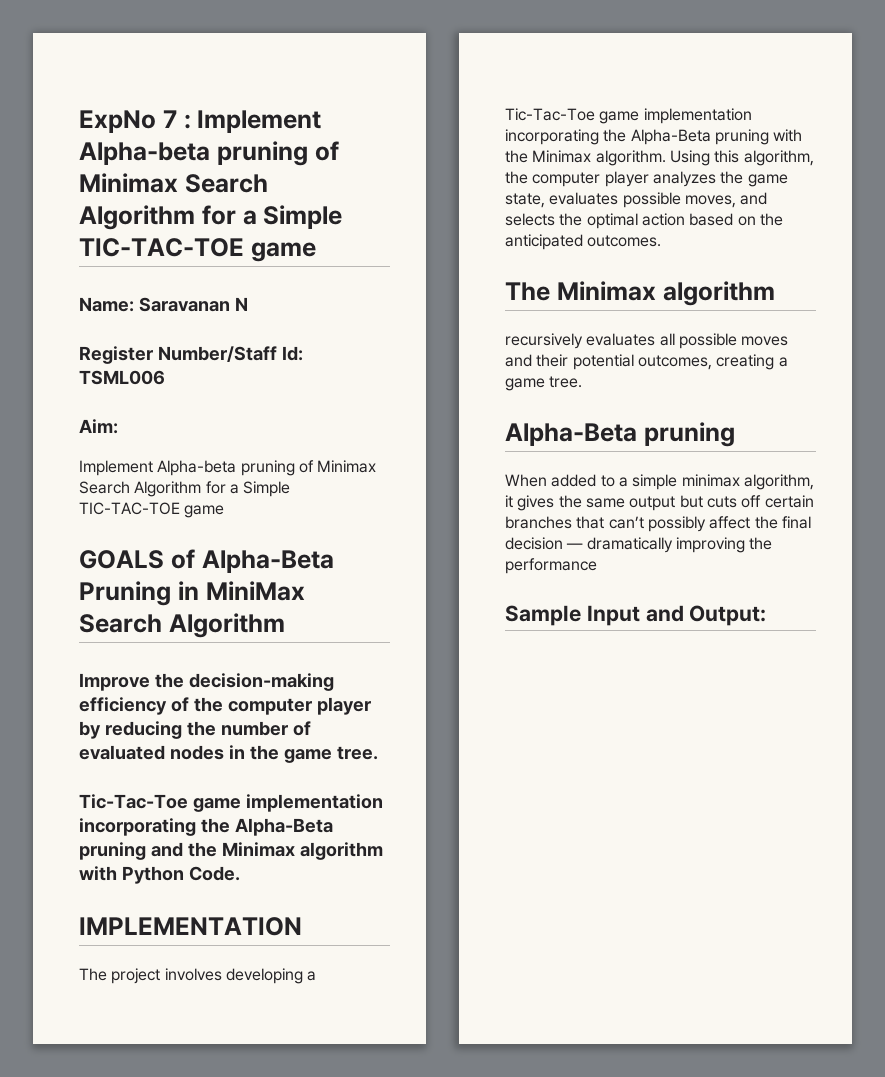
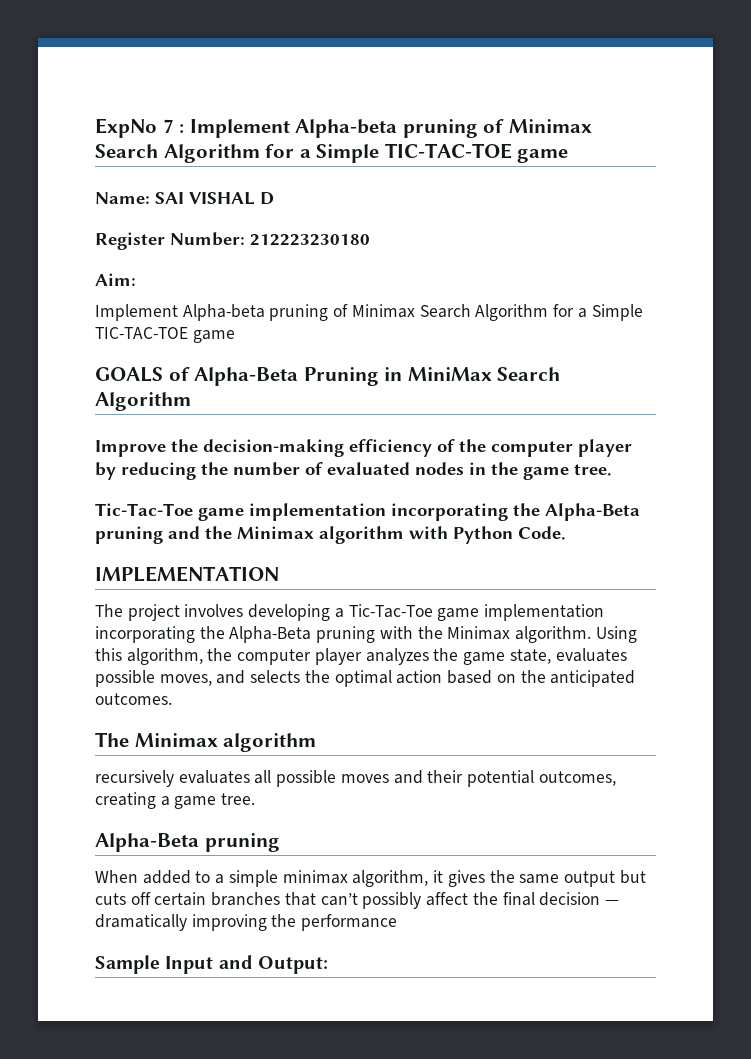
[138,297,248,312] [79,346,303,364] [79,370,165,385] Saravanan N // Register Number/Staff Id: TSML006 -> [155,192,274,205] [95,232,370,250] SAI VISHAL D // Register Number: 212223230180

